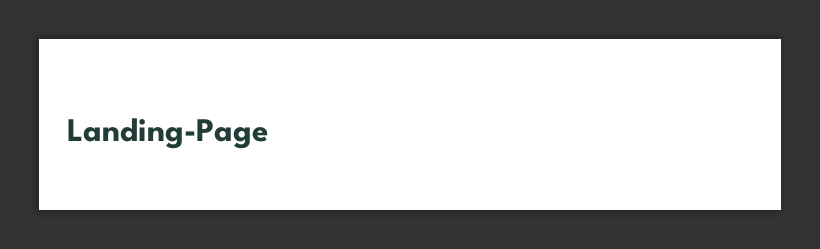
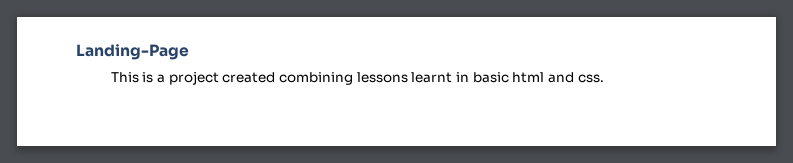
(268, 133) none -> [110,71,604,85] // This is a project created combining lessons learnt in basic html and css.

